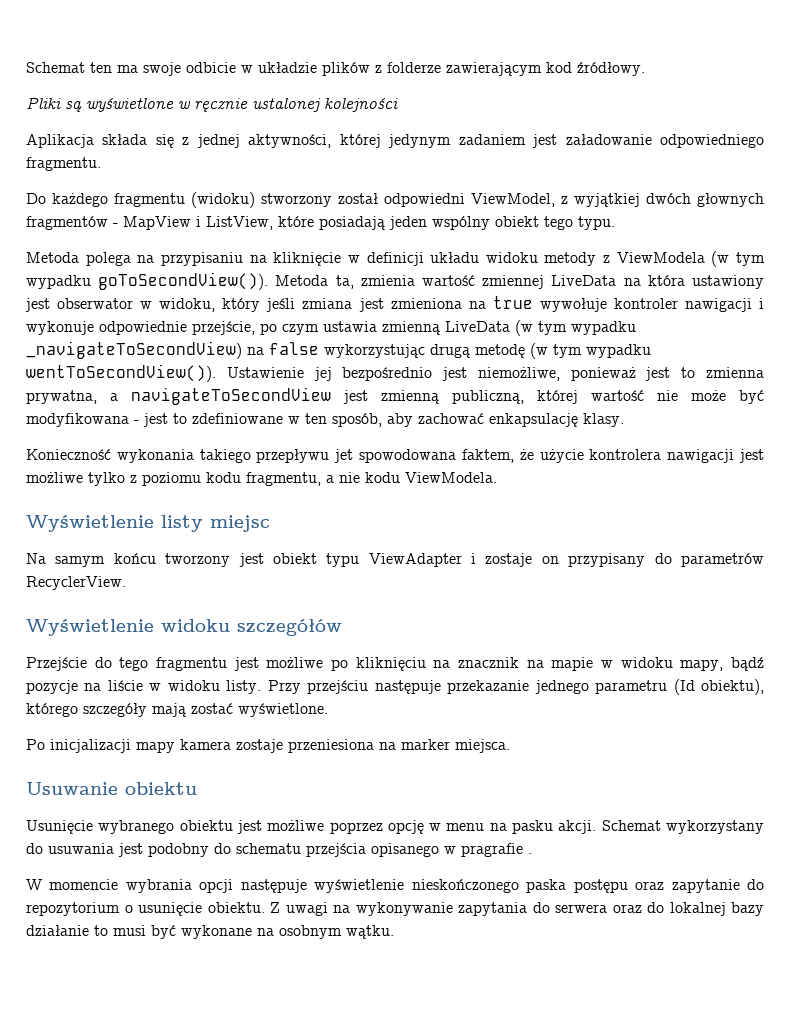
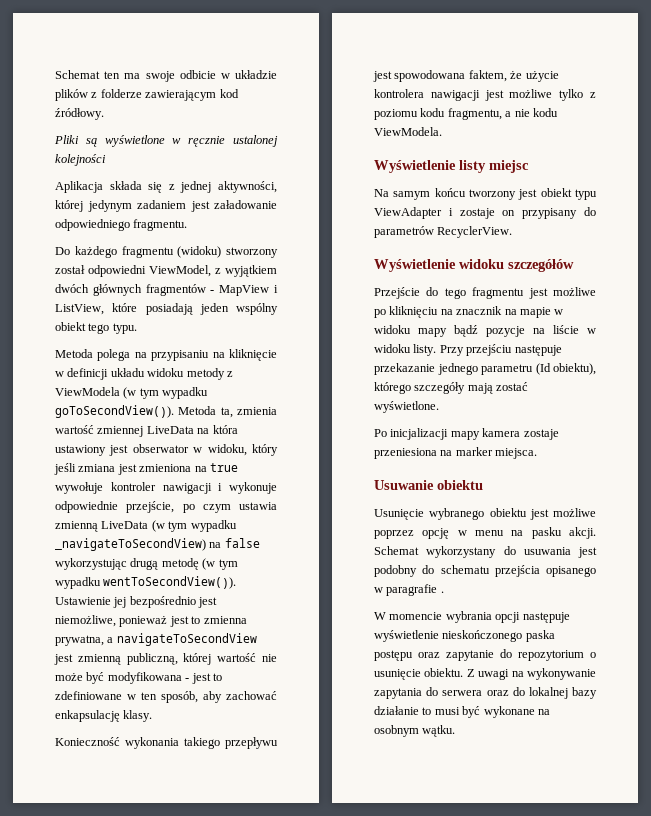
[574,193,764,207] wyjątkiej dwóch głownych -> [225,265,277,277] [55,284,142,296] wyjątkiem dwóch głównych
[334,449,354,463] jet -> [373,71,392,82] jest
[680,659,724,671] mapy, -> [418,328,447,337] mapy
[461,843,523,857] pragrafie -> [386,584,438,596] paragrafie

